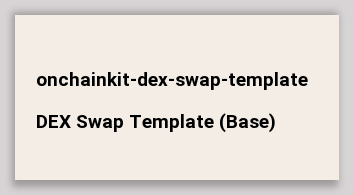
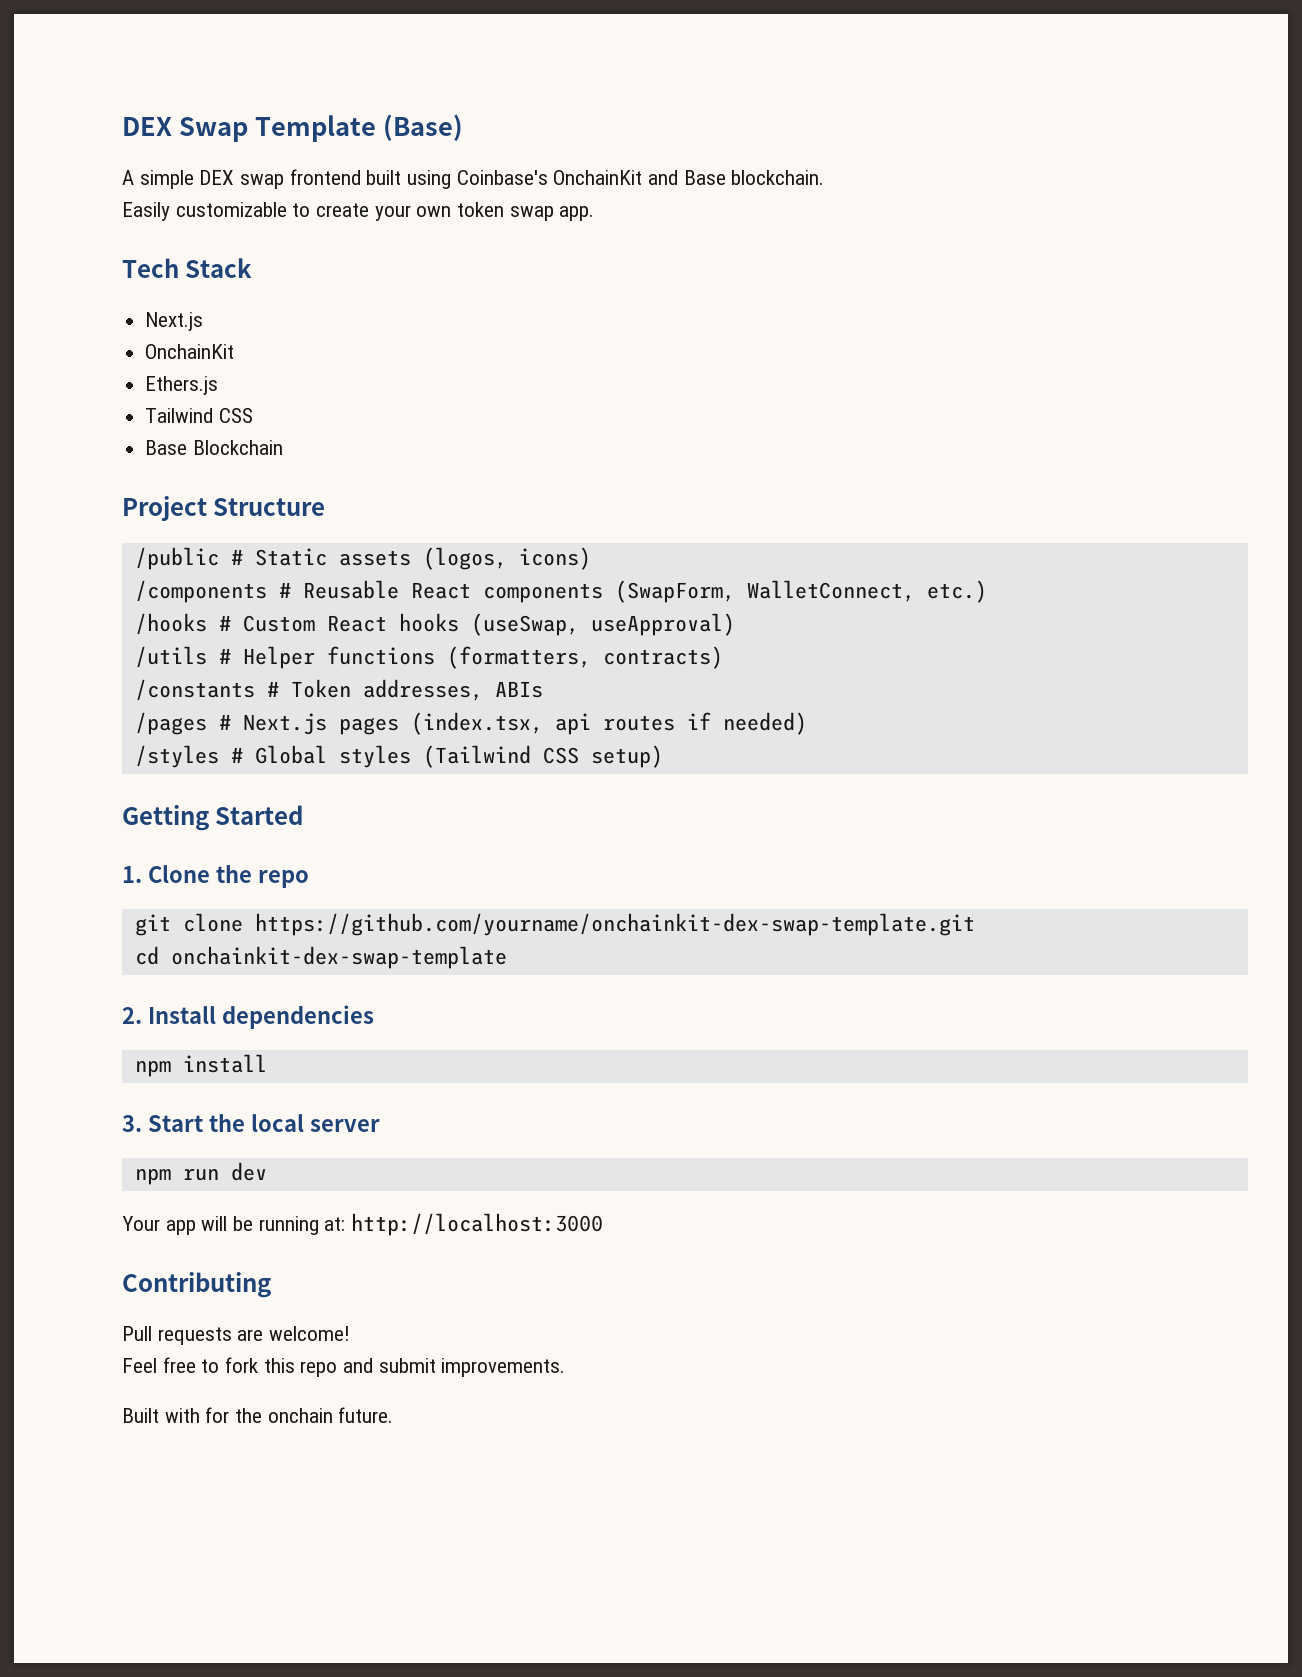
[36,72,308,90] onchainkit-dex-swap-template // -> (122, 126) none
(277, 123) none -> [122,169,825,189] [122,202,595,221] [122,258,253,278] [145,312,204,331] [145,344,235,359] [145,376,219,395] [145,408,253,423] [145,440,283,455] [122,496,326,521] [134,547,591,570] [134,580,987,603] [134,613,735,636] [134,646,723,669] [134,679,543,701] [134,712,807,735] [134,745,663,768] [122,805,304,831] [122,865,309,888] [134,913,975,936] [134,946,507,969] [122,1005,374,1029] [134,1054,267,1077] [122,1114,380,1132] [134,1162,267,1185] [122,1213,604,1236] [122,1272,271,1298] [122,1326,351,1345] [122,1357,566,1377] [122,1407,394,1423] // A simple DEX swap frontend built using Coinbase's OnchainKit and Base blockchain. // Easily customizable to create your own token swap app. // Tech Stack // Next.js // OnchainKit // Ethers.js // Tailwind CSS // Base Blockchain // Project Structure // /public # Static assets (logos, icons) // /components # Reusable React components (SwapForm, WalletConnect, etc.) // /hooks # Custom React hooks (useSwap, useApproval) // /utils # Helper functions (formatters, contracts) // /constants # Token addresses, ABIs // /pages # Next.js pages (index.tsx, api routes if needed) // /styles # Global styles (Tailwind CSS setup) // Getting Started // 1. Clone the repo // git clone https://github.com/yourname/onchainkit-dex-swap-template.git // cd onchainkit-dex-swap-template // 2. Install dependencies // npm install // 3. Start the local server // npm run dev // Your app will be running at: http://localhost:3000 // Contributing // Pull requests are welcome! // Feel free to fork this repo and submit improvements. // Built with for the onchain future.

